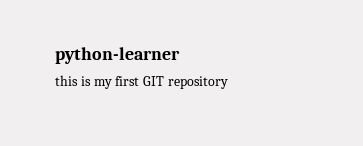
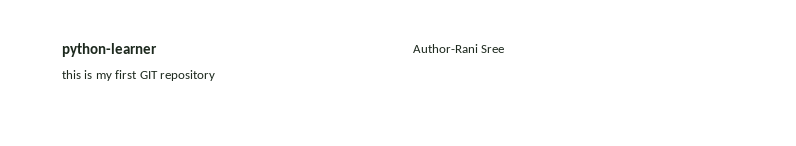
(228, 82) none -> [413,44,505,53] // Author-Rani Sree

